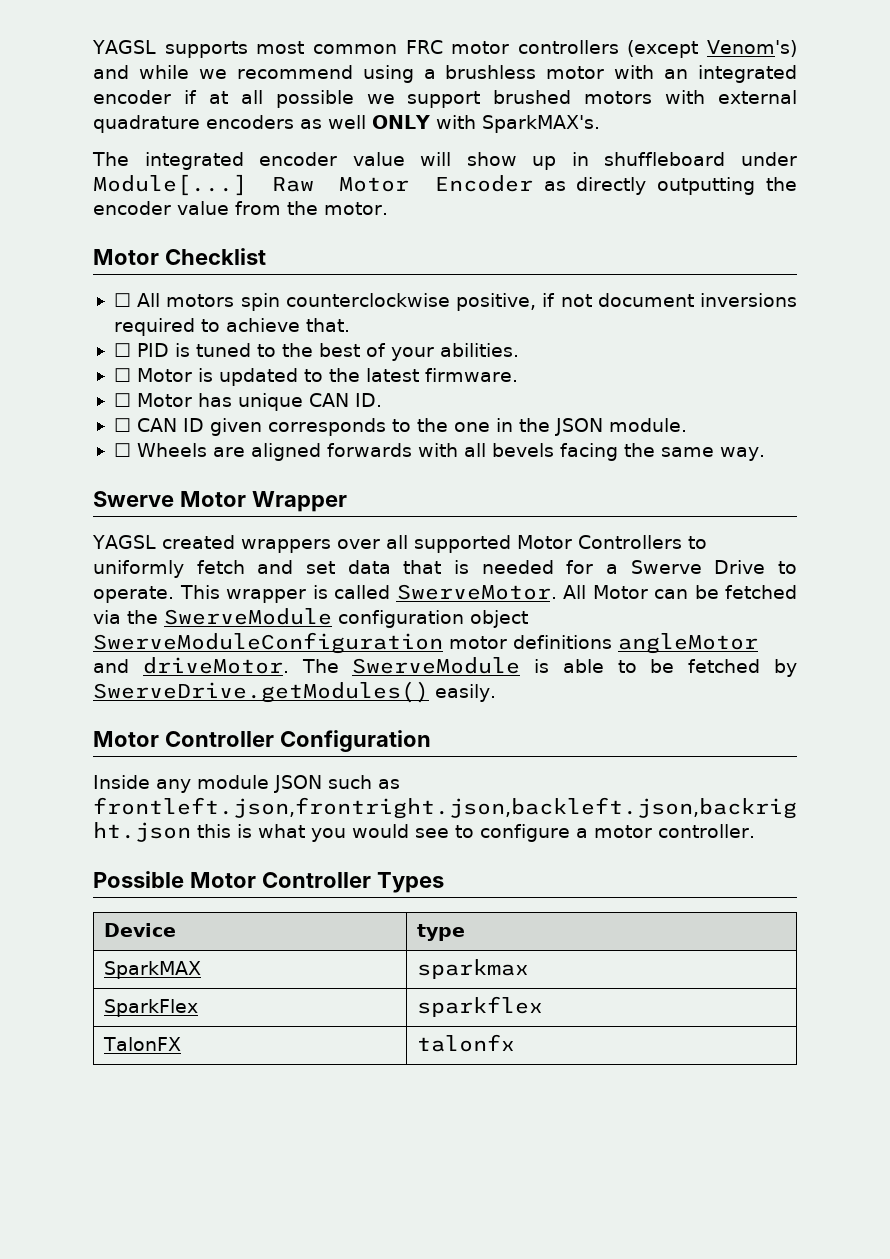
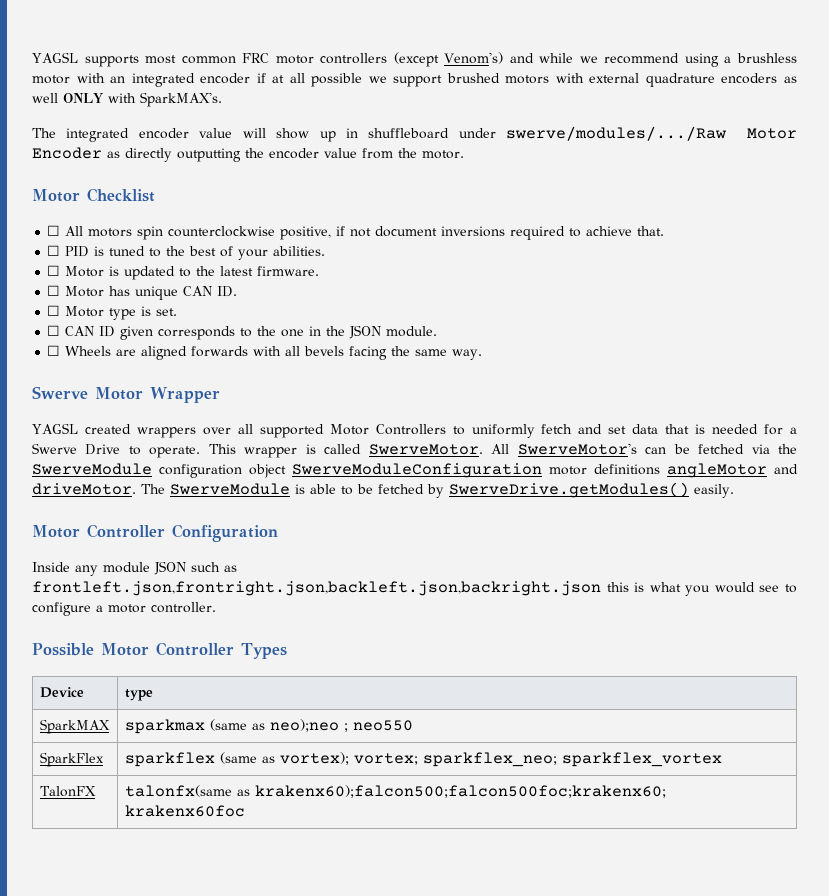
[93,174,315,196] Module[...] Raw -> [506,126,727,141] swerve/modules/.../Raw
(382, 400) none -> [47,305,178,320] // ☐ Motor type is set.
[592,585,648,599] Motor -> [517,443,637,455] SwerveMotor's
[103,999,198,1017] [416,996,543,1017] [102,1037,181,1051] [416,1034,515,1052] // SparkFlex | sparkflex // TalonFX | talonfx -> [209,719,413,732] [39,752,104,767] [124,752,722,767] [39,786,96,797] [124,785,666,798] [124,805,245,817] (same as neo);neo ; neo550 // SparkFlex | sparkflex (same as vortex); vortex; sparkflex_neo; sparkflex_vortex // TalonFX | talonfx(same as krakenx60);falcon500;falcon500foc;krakenx60; krakenx60foc

